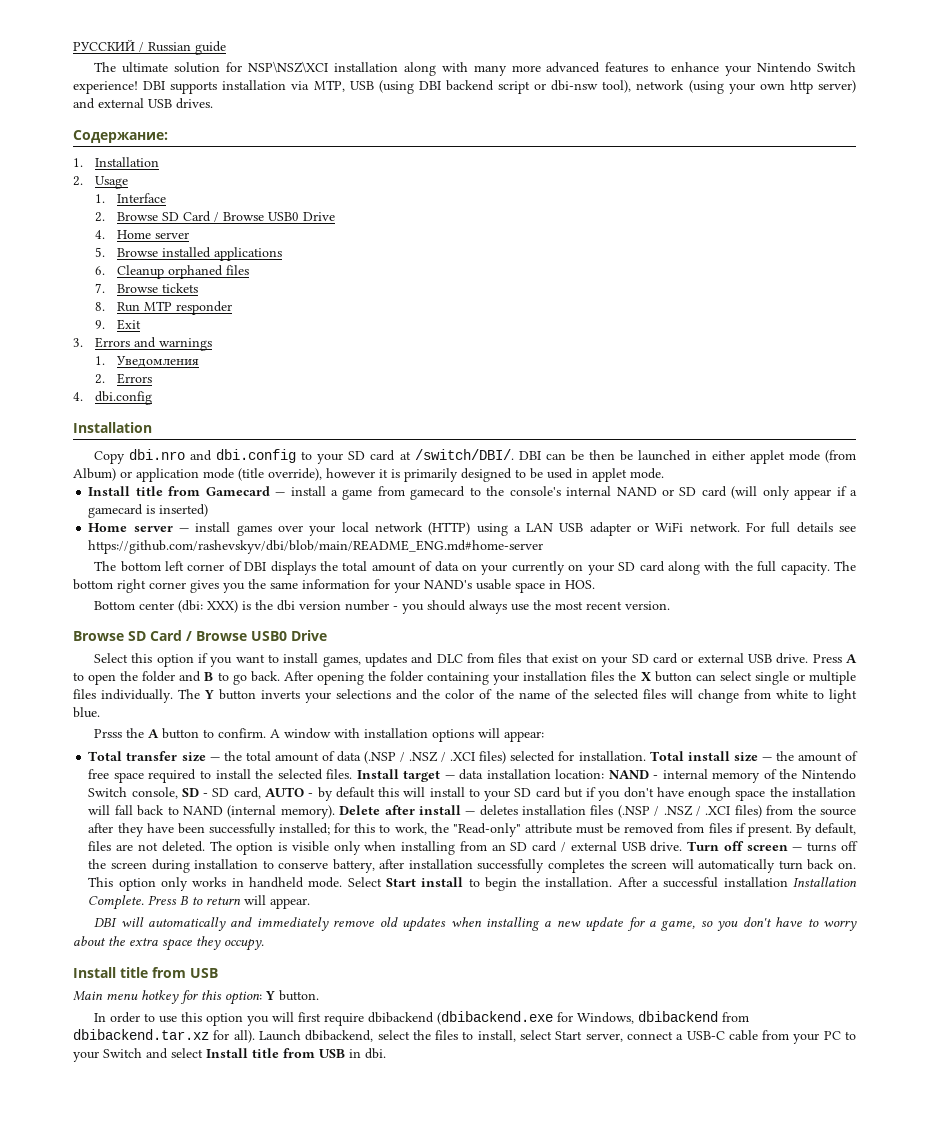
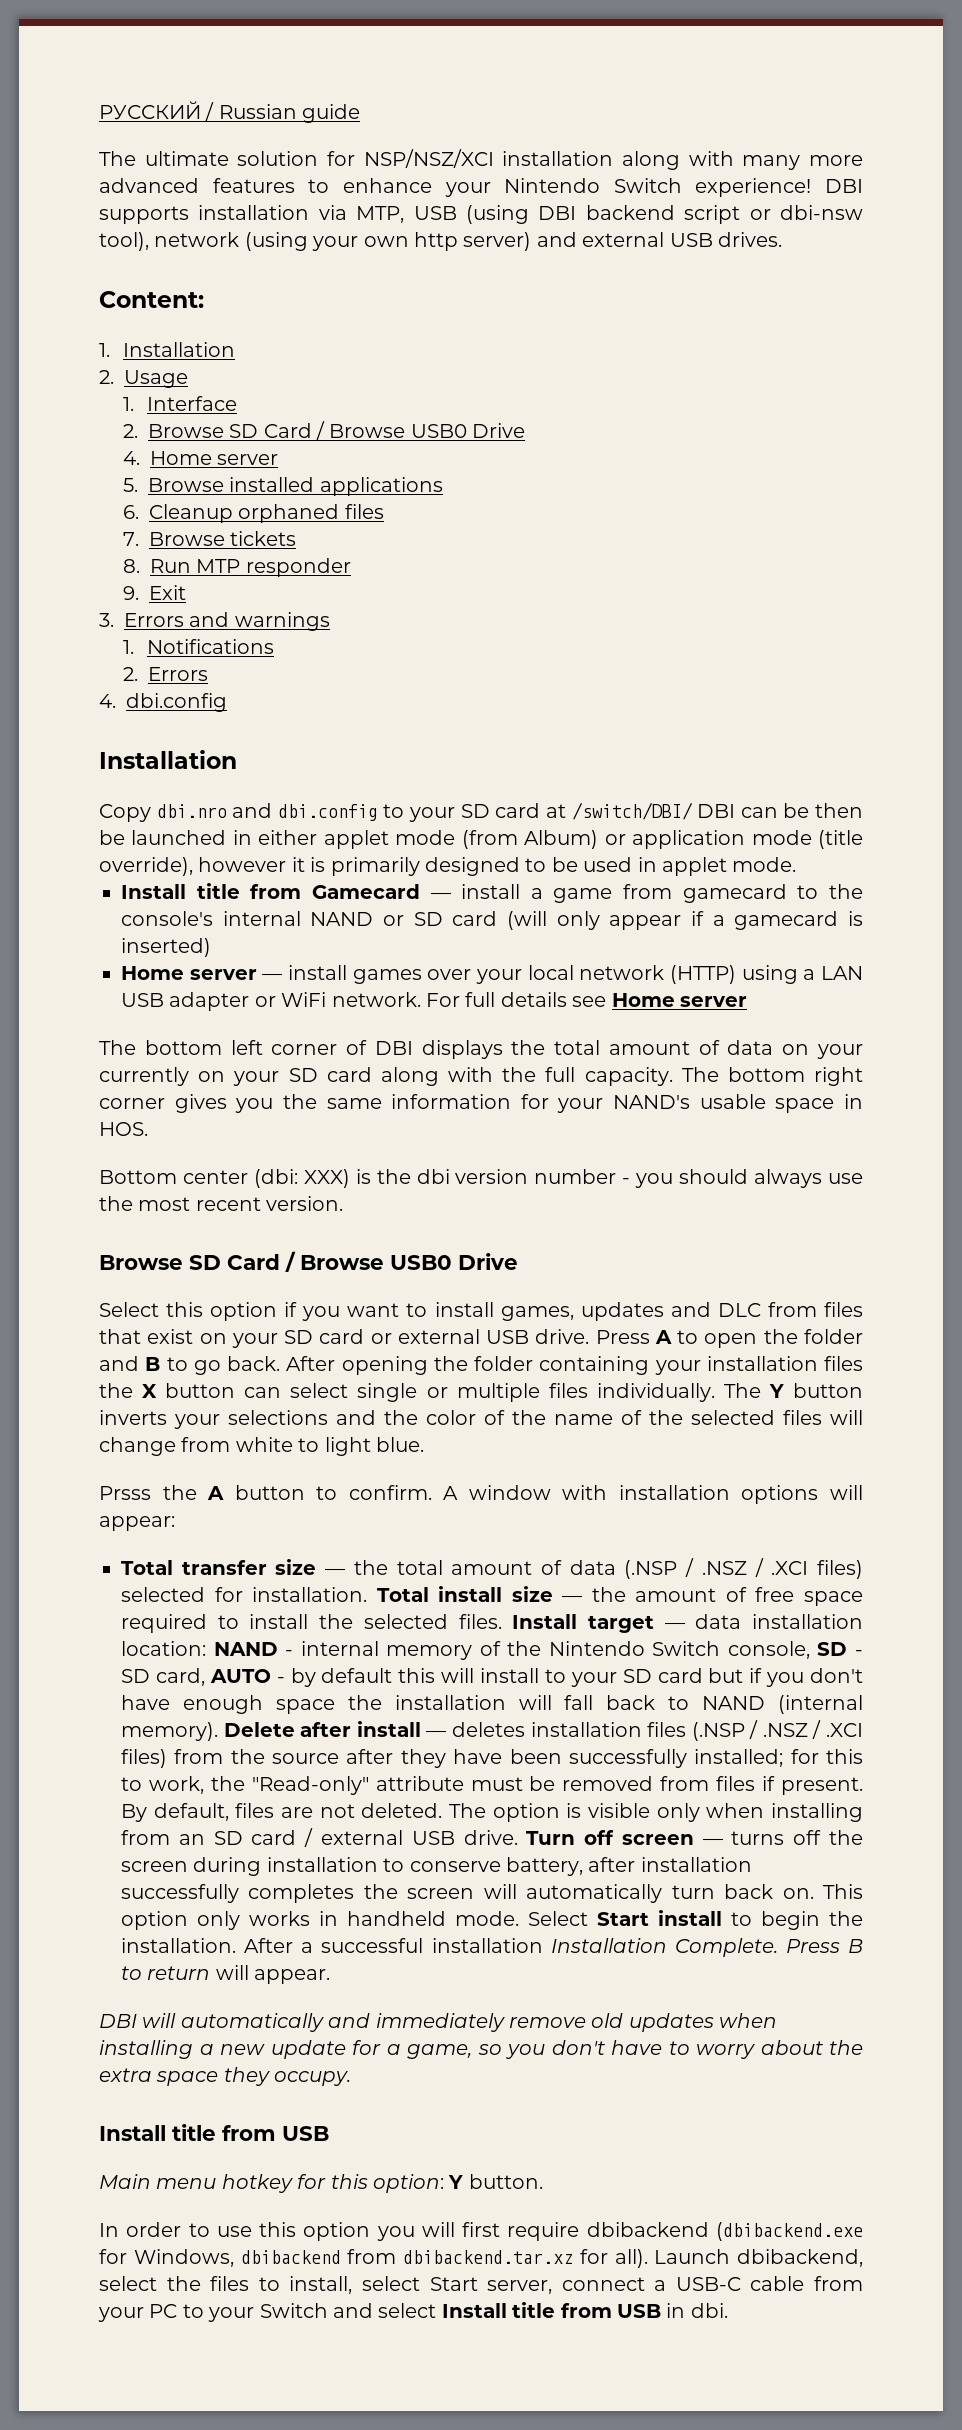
[247,61,328,73] NSP\NSZ\XCI -> [363,149,494,168] NSP/NSZ/XCI
[73,130,168,143] Содержание: -> [99,291,204,308] Content:
[115,356,199,367] Уведомления -> [146,639,274,654] Notifications
[414,449,514,460] /switch/DBI/. -> [571,802,693,820] /switch/DBI/
[88,540,544,554] https://github.com/rashevskyv/dbi/blob/main/README_ENG.md#home-server -> [611,993,747,1007] Home server

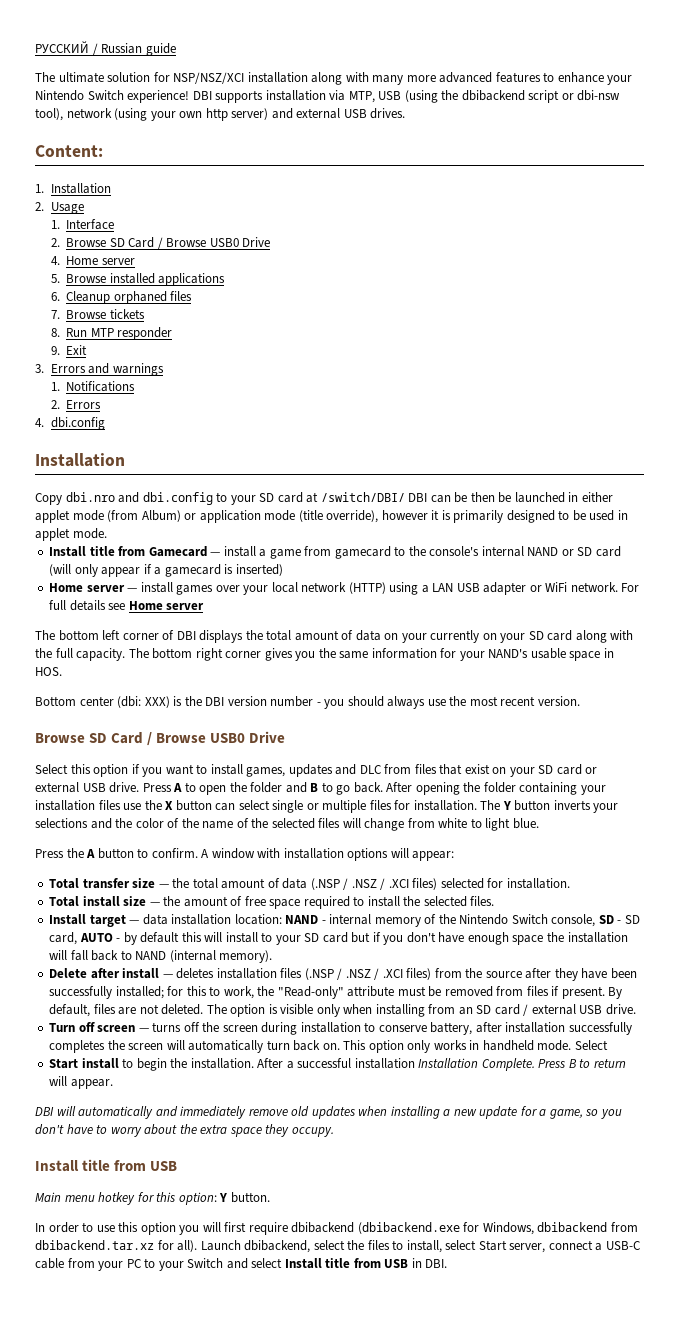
[538,205,675,220] DBI backend -> [441,90,525,101] the dbibackend
[416,1169,450,1184] dbi -> [205,697,225,706] DBI
(863, 1363) none -> [123,803,142,810] use
[596,1383,715,1402] individually. -> [394,800,477,811] for installation.
[99,1486,151,1500] Prsss -> [35,849,64,858] Press
(368, 1594) none -> (570, 883) //
(502, 1621) none -> (495, 901) //
(218, 1731) none -> (273, 956) //
(518, 1837) none -> (636, 1009) //
(588, 1918) none -> (608, 1045) //
[690,2303,728,2318] dbi. -> [425,1259,448,1268] DBI.

